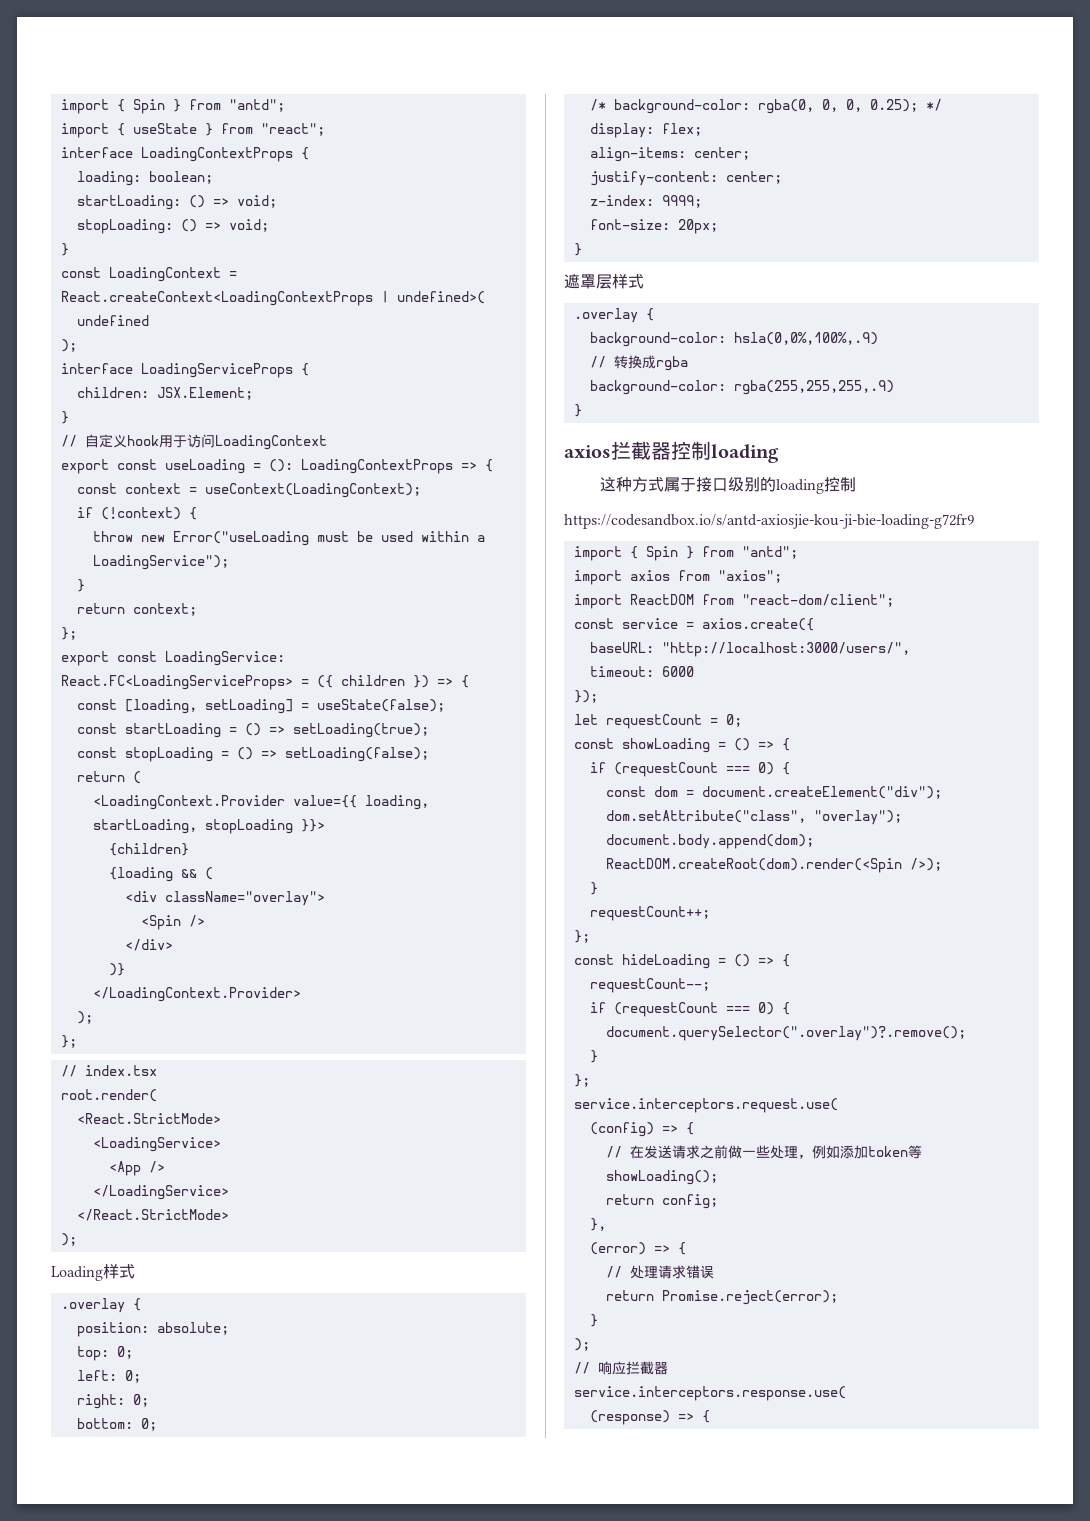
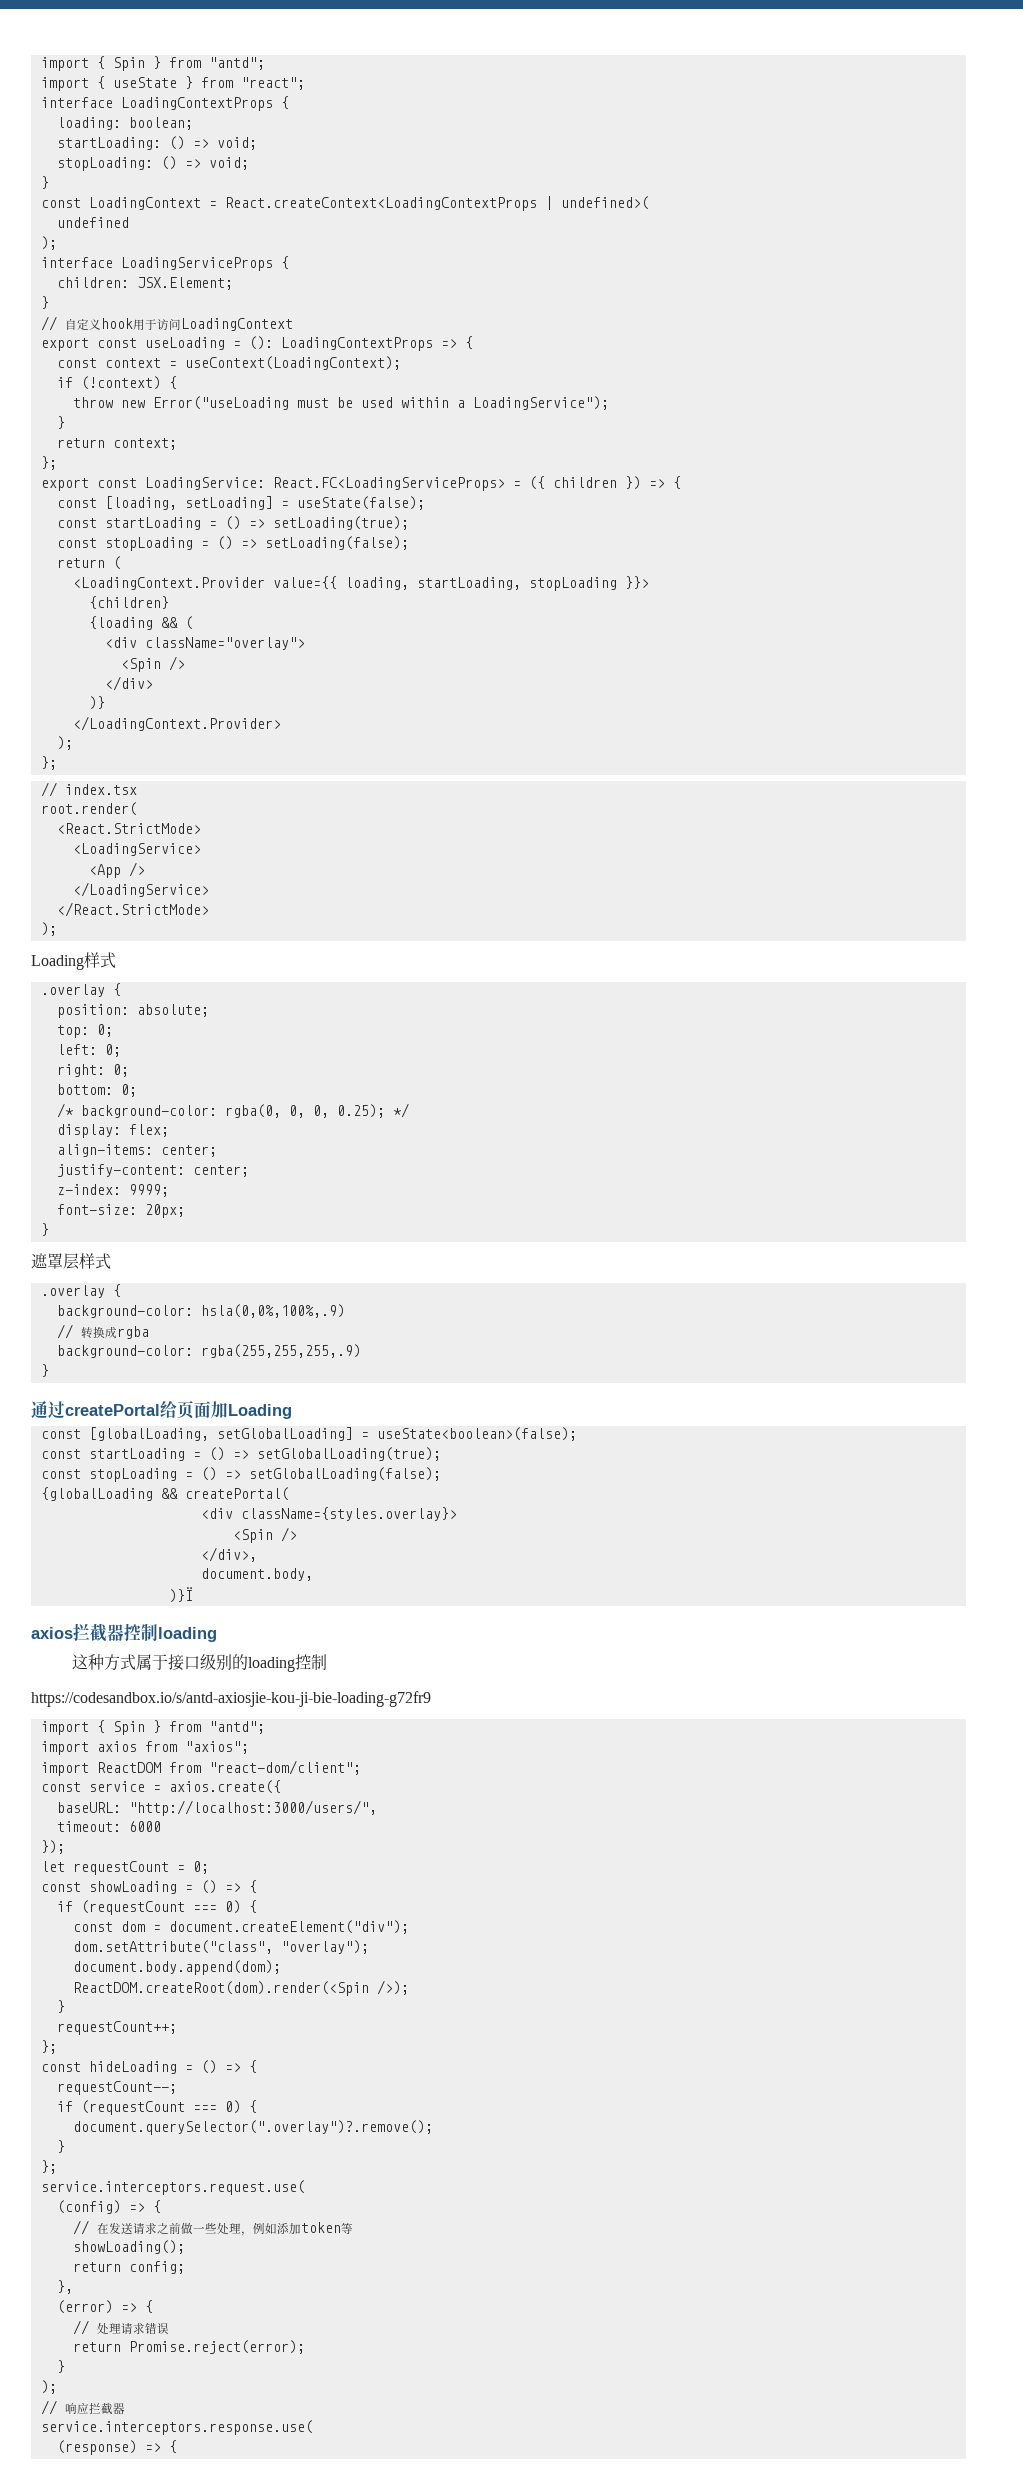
(582, 410) none -> [31,1400,292,1419] [40,1427,577,1441] [40,1447,441,1461] [40,1467,441,1482] [40,1487,289,1501] [200,1507,457,1521] [232,1527,297,1543] [200,1547,257,1562] [200,1568,313,1581] [168,1587,193,1603] // 通过createPortal给页面加Loading // const [globalLoading, setGlobalLoading] = useState<boolean>(false); // const startLoading = () => setGlobalLoading(true); // const stopLoading = () => setGlobalLoading(false); // {globalLoading && createPortal( // <div className={styles.overlay}> // <Spin /> // </div>, // document.body, // )}Ï

